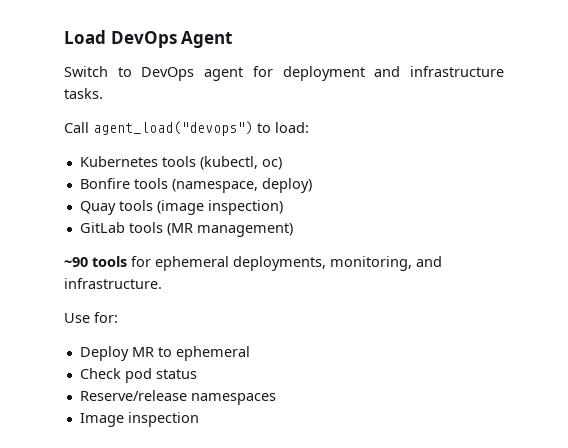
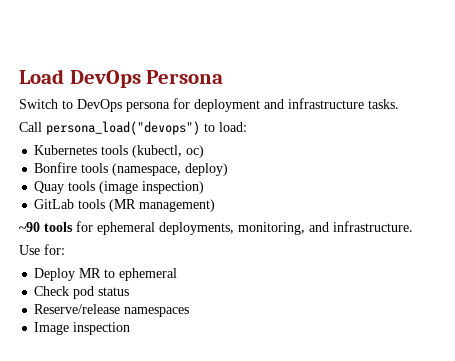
[181,31,233,48] Agent -> [146,70,224,84] Persona
[204,67,244,81] agent -> [126,102,170,112] persona
[93,121,253,136] agent_load("devops") -> [46,121,200,135] persona_load("devops")

